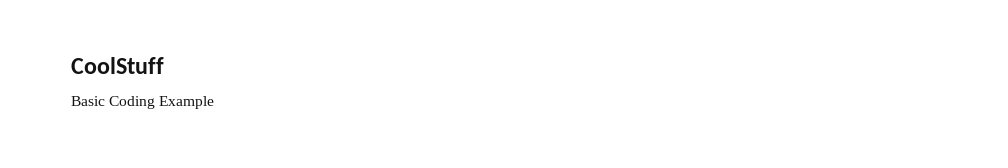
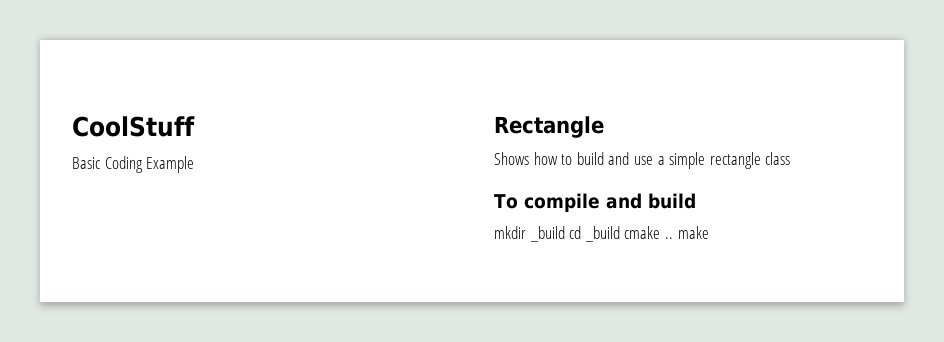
(215, 102) none -> [494,116,604,138] [494,152,791,169] [494,193,696,212] [494,226,709,242] // Rectangle // Shows how to build and use a simple rectangle class // To compile and build // mkdir _build cd _build cmake .. make

